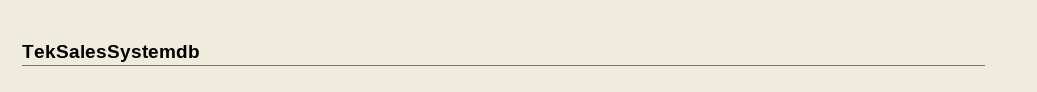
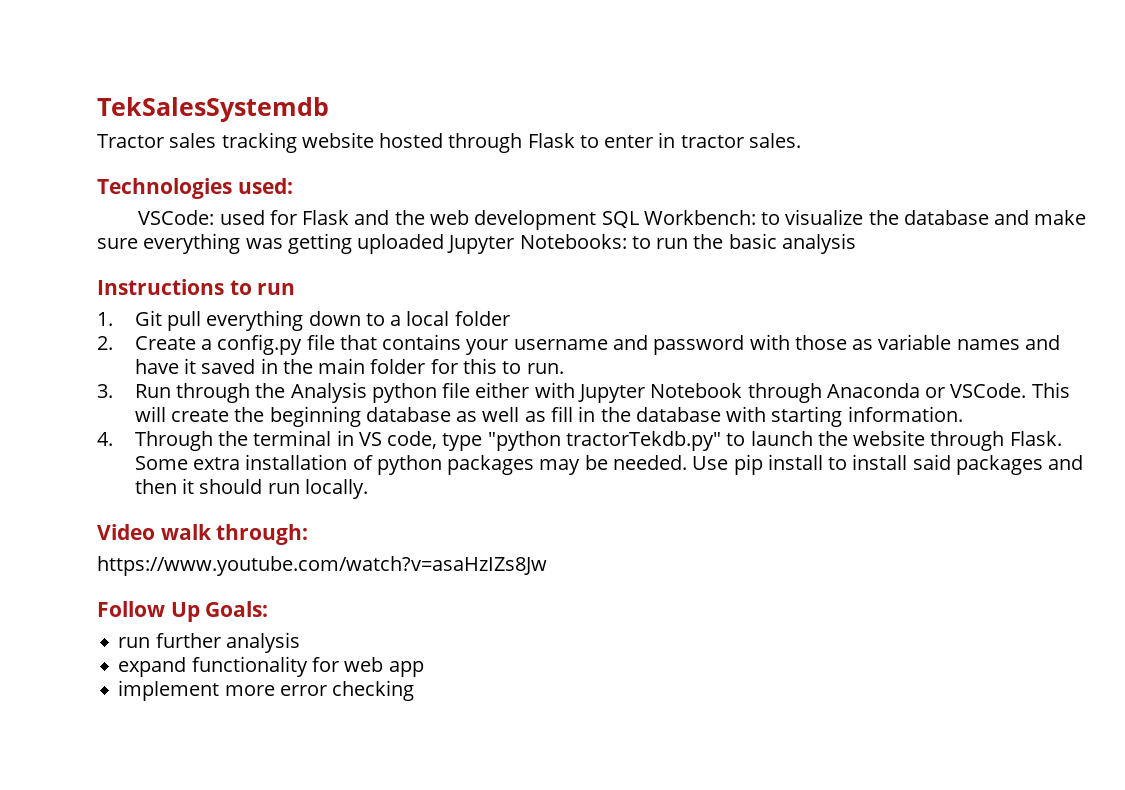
(200, 53) none -> [97,132,801,153] [97,178,293,199] [138,209,1087,230] [97,233,856,254] [97,279,296,295] [97,310,510,331] [97,334,1060,355] [134,358,564,374] [97,382,1070,403] [134,406,963,427] [97,430,1062,451] [134,454,1084,475] [134,478,368,499] [97,524,309,545] [97,556,547,576] [97,601,269,622] [118,632,300,653] [118,656,424,677] [118,680,415,701] // Tractor sales tracking website hosted through Flask to enter in tractor sales. // Technologies used: // VSCode: used for Flask and the web development SQL Workbench: to visualize the database and make sure everything was getting uploaded Jupyter Notebooks: to run the basic analysis // Instructions to run // 1. Git pull everything down to a local folder // 2. Create a config.py file that contains your username and password with those as variable names and have it saved in the main folder for this to run. // 3. Run through the Analysis python file either with Jupyter Notebook through Anaconda or VSCode. This will create the beginning database as well as fill in the database with starting information. // 4. Through the terminal in VS code, type "python tractorTekdb.py" to launch the website through Flask. Some extra installation of python packages may be needed. Use pip install to install said packages and then it should run locally. // Video walk through: // https://www.youtube.com/watch?v=asaHzIZs8Jw // Follow Up Goals: // run further analysis // expand functionality for web app // implement more error checking

